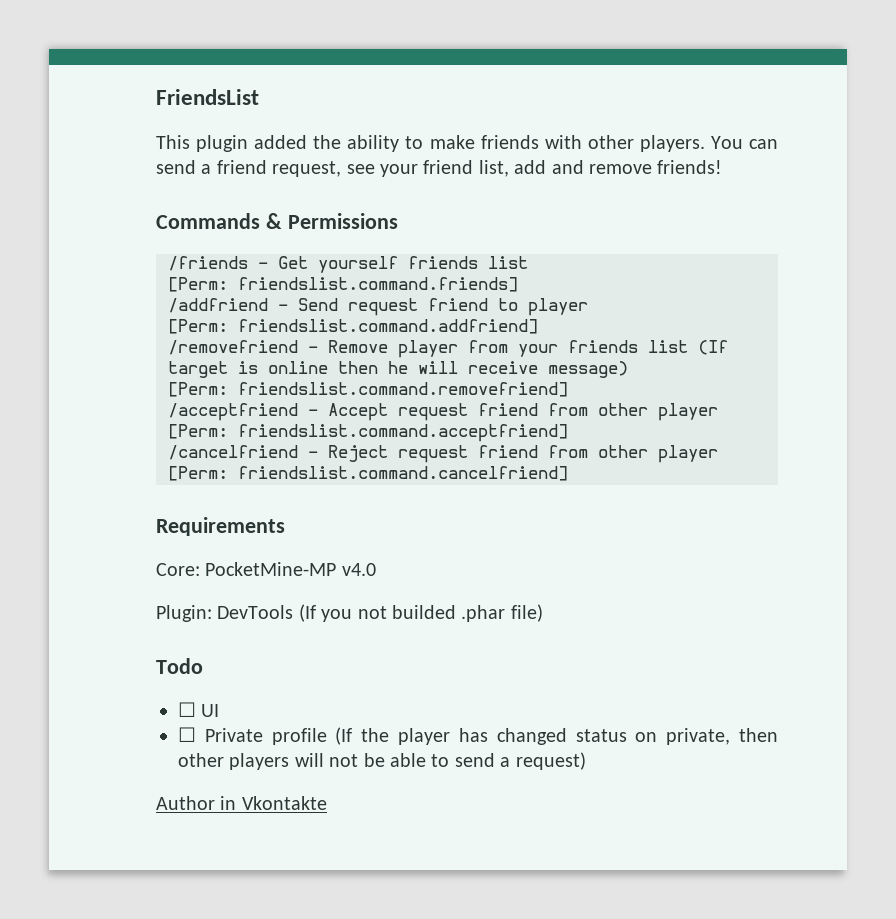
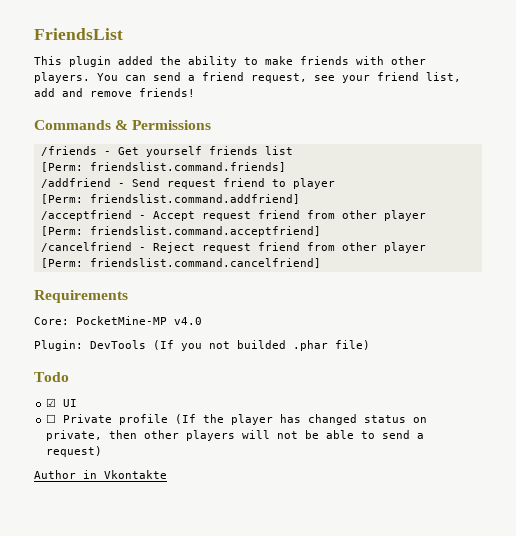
[168,340,728,358] [168,361,628,378] [168,382,568,397] // /removefriend - Remove player from your friends list (If target is online then he will receive message) // [Perm: friendslist.command.removefriend] -> (300, 199) none
[178,702,196,717] ☐ -> [46,398,57,407] ☑

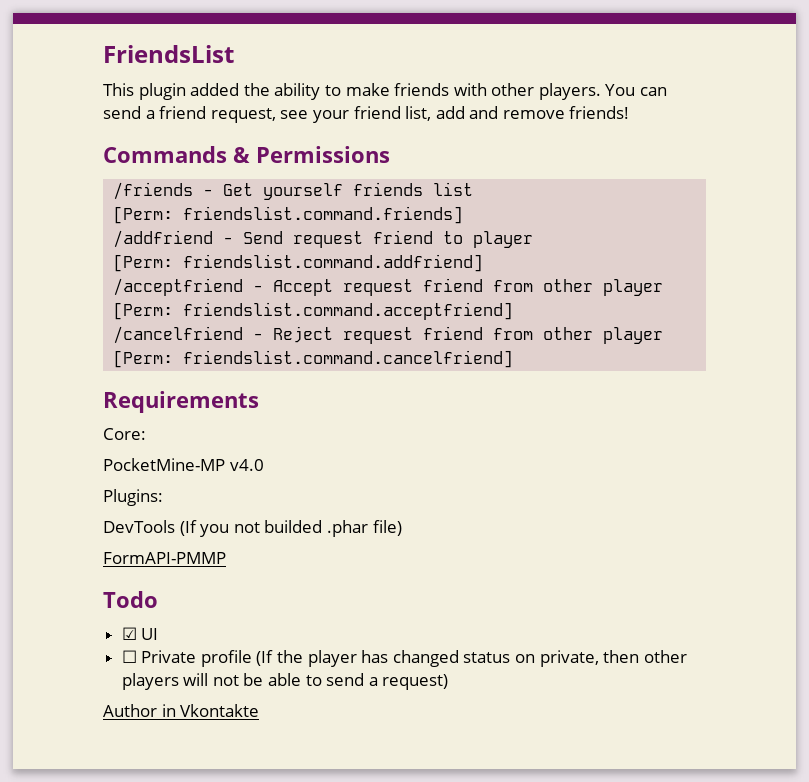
(69, 321) none -> (146, 434) //
[34,340,83,351] Plugin: -> [103,489,163,506] Plugins: //
(370, 345) none -> [103,552,226,564] // FormAPI-PMMP

